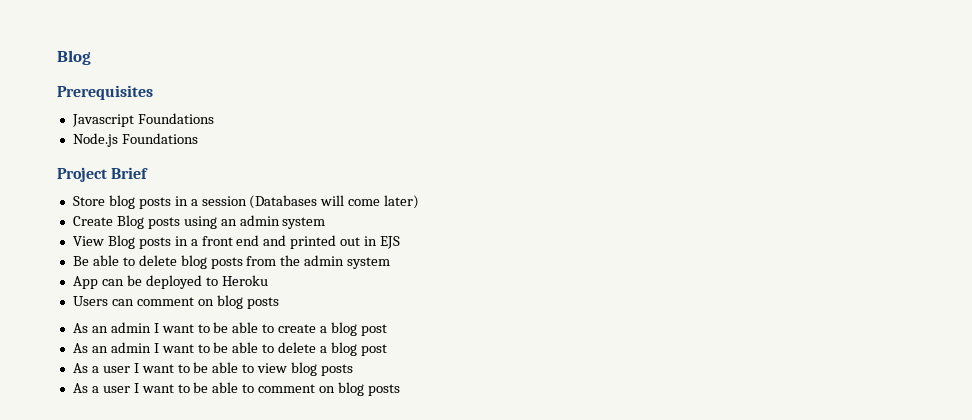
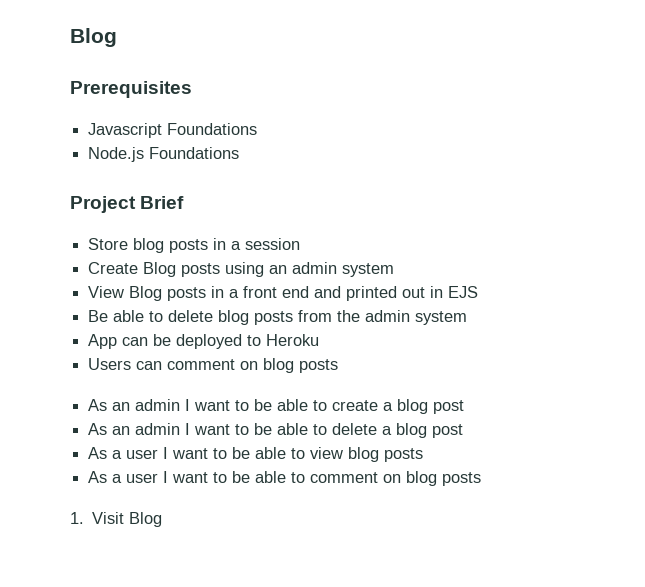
[249,195,420,209] (Databases will come later) -> (301, 244) none
(400, 390) none -> [70,512,163,527] // 1. Visit Blog

